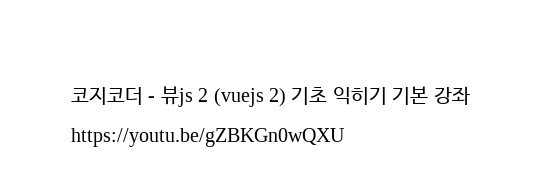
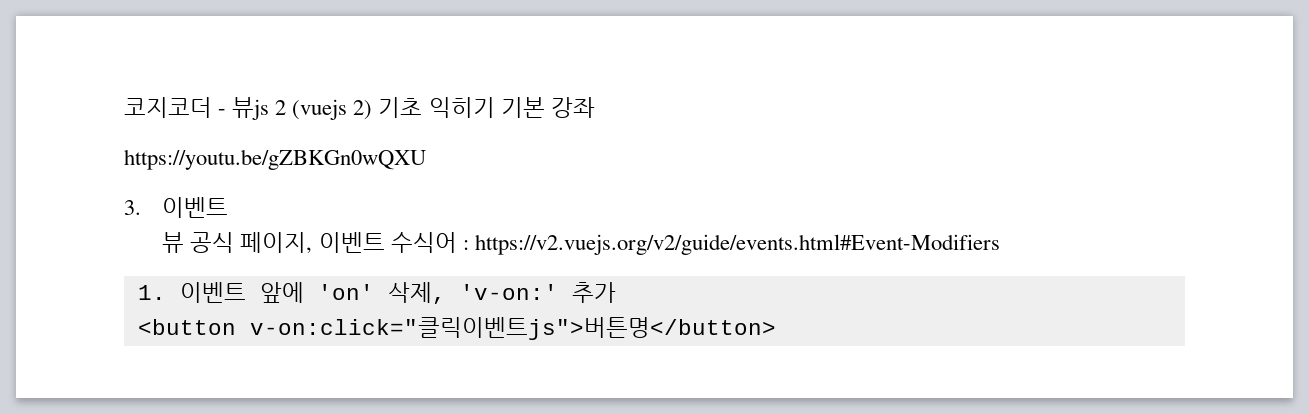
(345, 137) none -> [124,197,229,218] [162,232,1000,255] [137,282,616,304] [137,317,776,340] // 3. 이벤트 // 뷰 공식 페이지, 이벤트 수식어 : https://v2.vuejs.org/v2/guide/events.html#Event-Modifiers // 1. 이벤트 앞에 'on' 삭제, 'v-on:' 추가 // <button v-on:click="클릭이벤트js">버튼명</button>

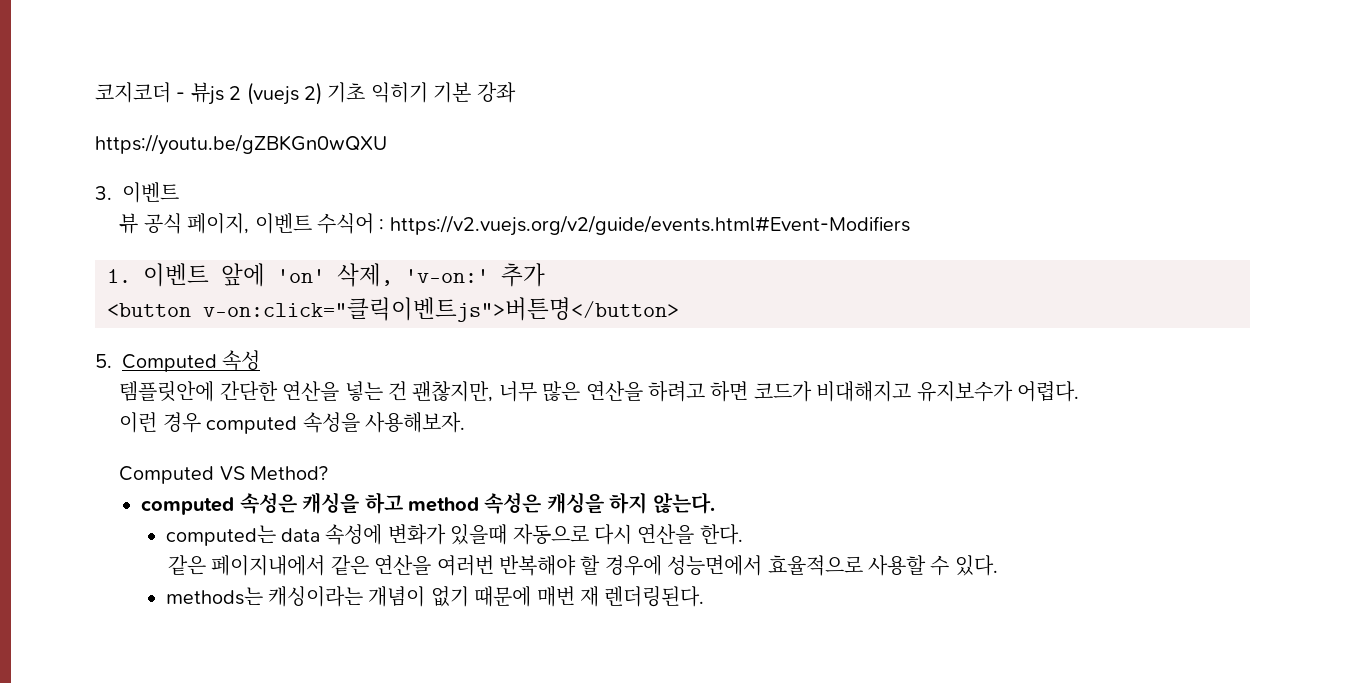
(776, 328) none -> [95,350,261,372] [119,381,1079,402] [119,412,465,434] [119,466,329,484] [141,492,715,515] [165,524,743,546] [167,555,998,576] [165,586,705,607] // 5. Computed 속성 // 템플릿안에 간단한 연산을 넣는 건 괜찮지만, 너무 많은 연산을 하려고 하면 코드가 비대해지고 유지보수가 어렵다. // 이런 경우 computed 속성을 사용해보자. // Computed VS Method? // computed 속성은 캐싱을 하고 method 속성은 캐싱을 하지 않는다. // computed는 data 속성에 변화가 있을때 자동으로 다시 연산을 한다. // 같은 페이지내에서 같은 연산을 여러번 반복해야 할 경우에 성능면에서 효율적으로 사용할 수 있다. // methods는 캐싱이라는 개념이 없기 때문에 매번 재 렌더링된다.

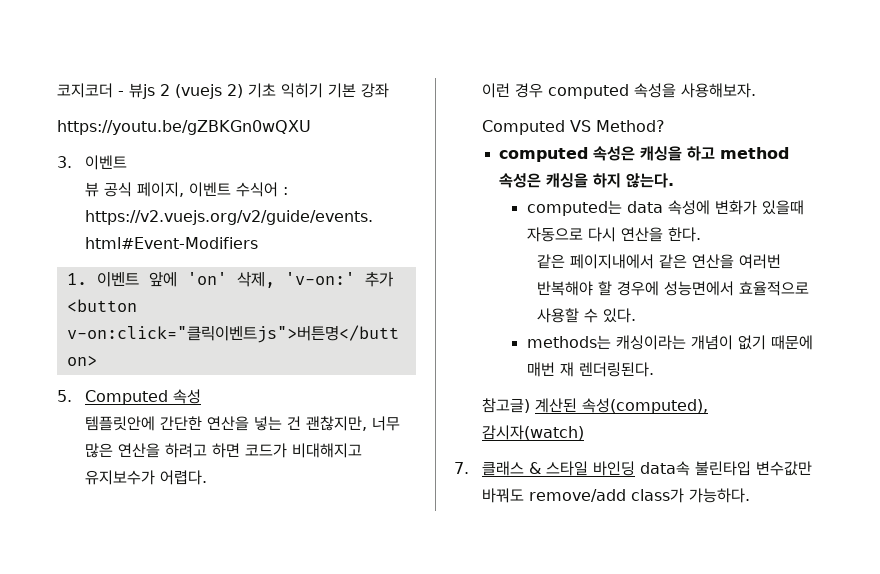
(705, 596) none -> [481,398,708,414] [481,425,584,440] [454,461,812,476] [481,488,750,503] // 참고글) 계산된 속성(computed), 감시자(watch) // 7. 클래스 & 스타일 바인딩 data속 불린타입 변수값만 바꿔도 remove/add class가 가능하다.

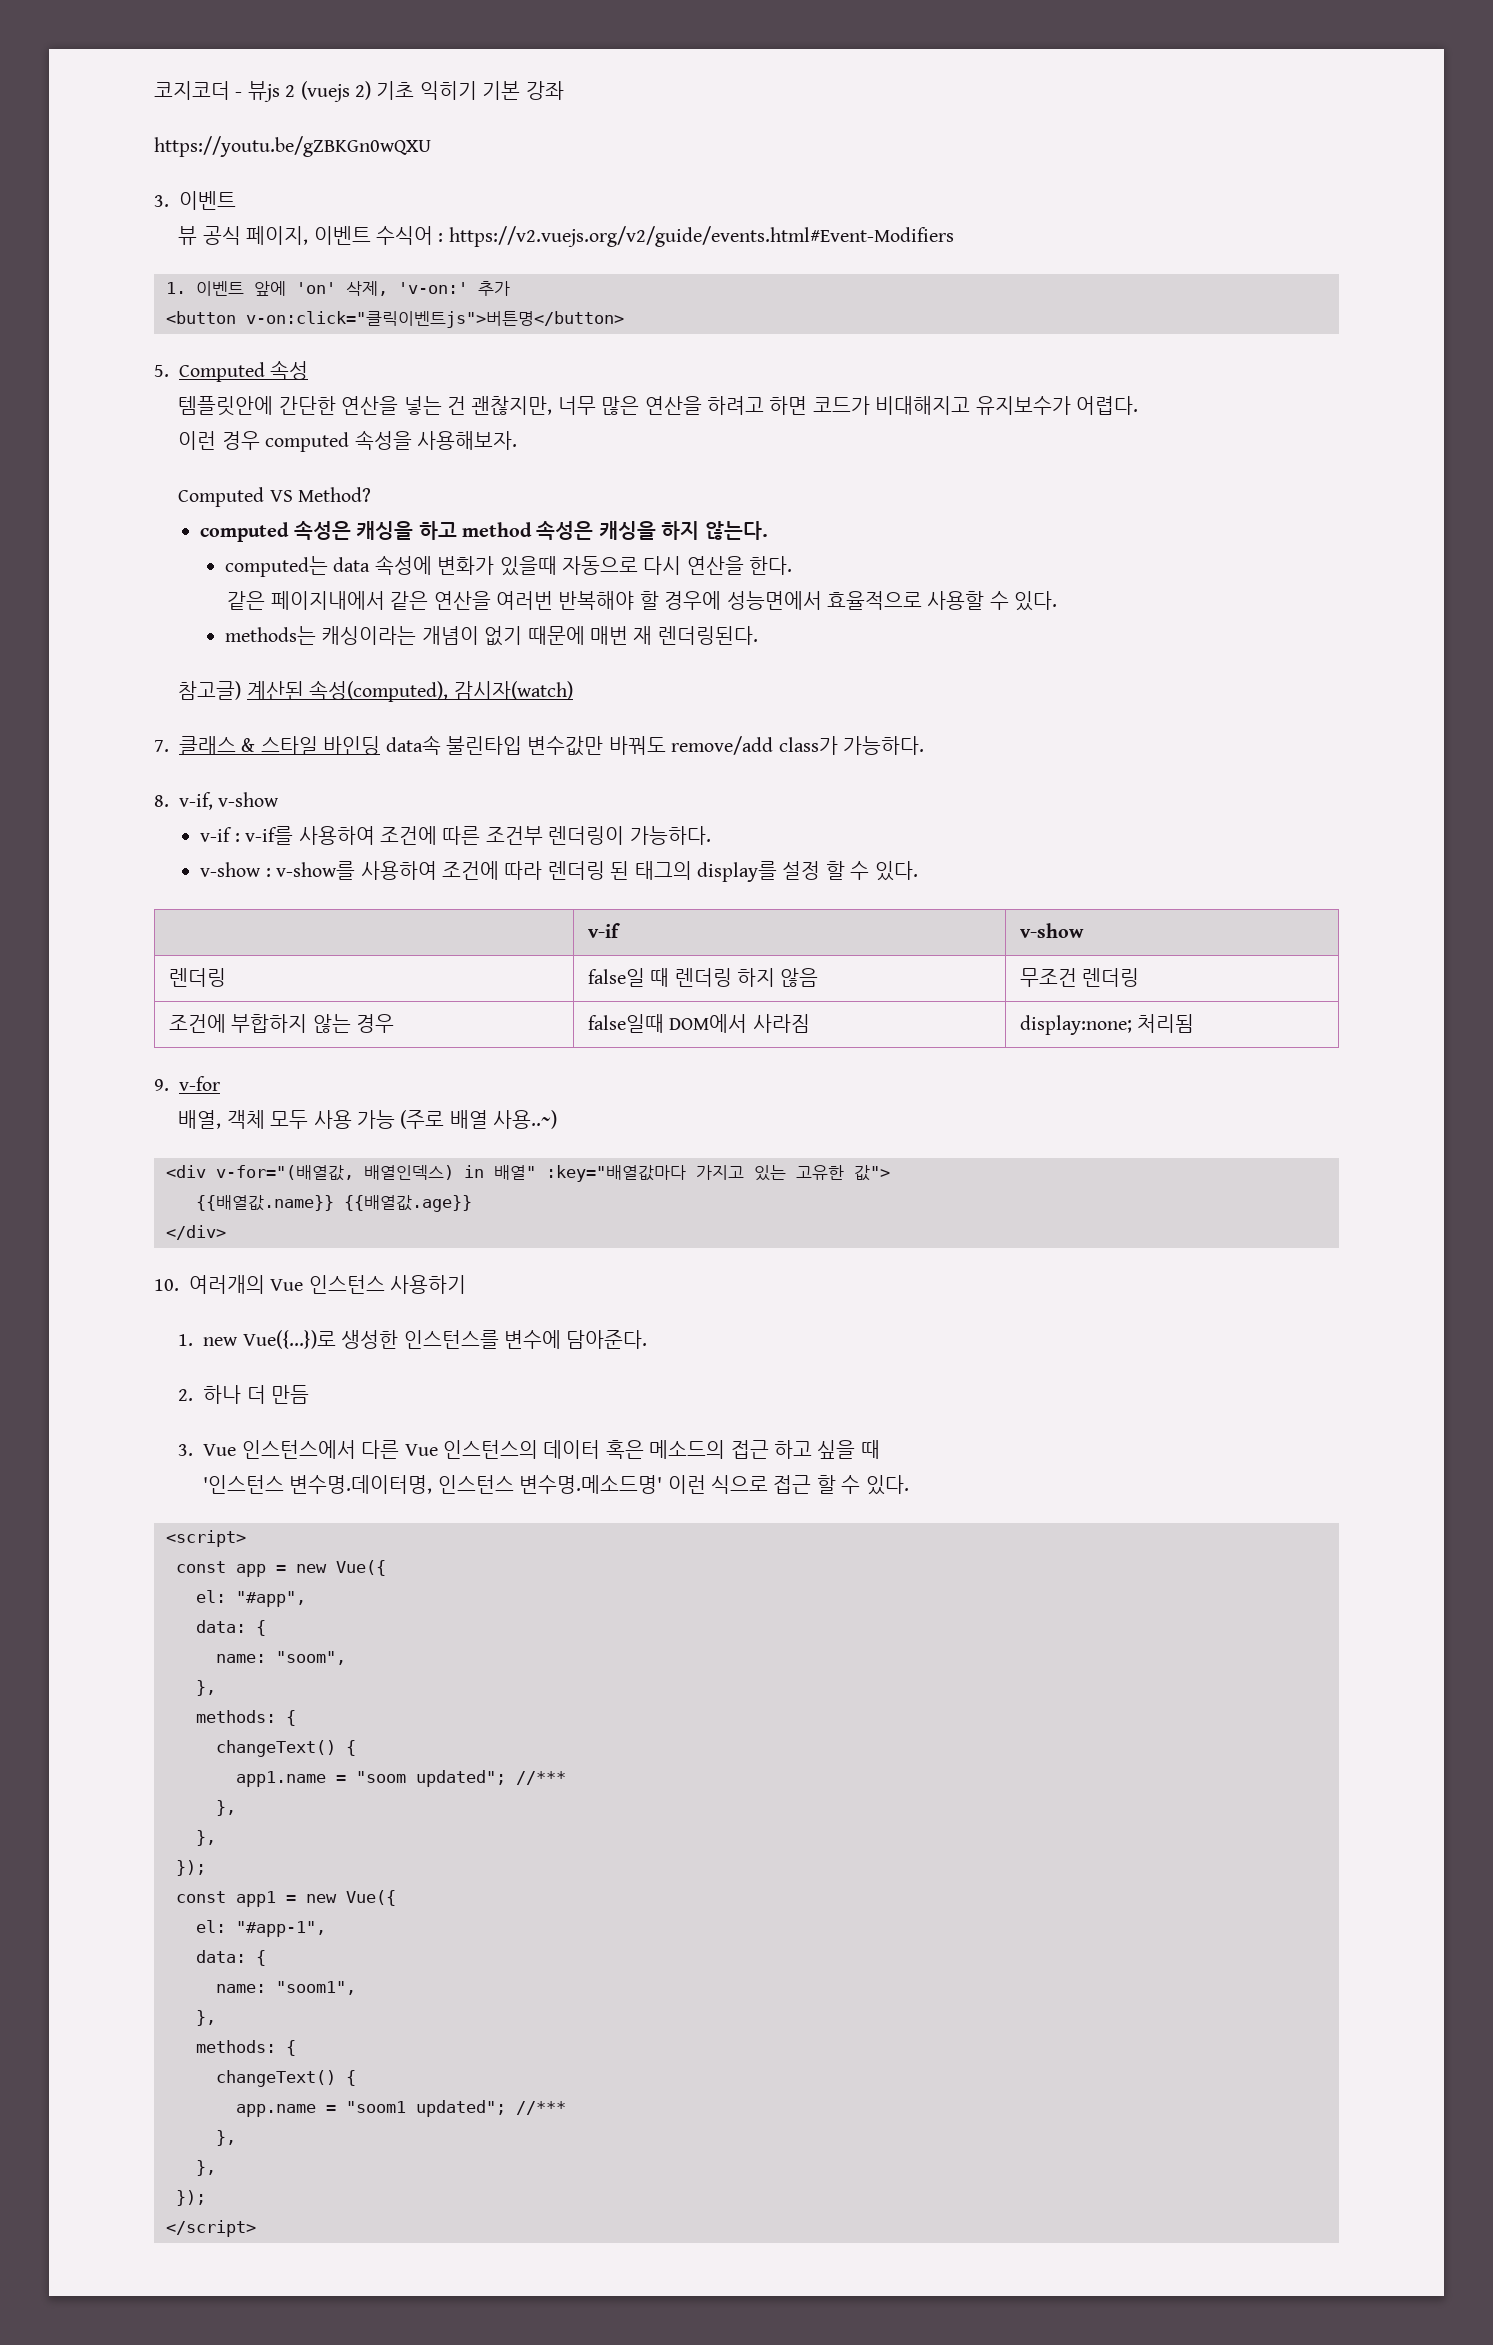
(750, 495) none -> [154,792,280,810] [200,826,711,845] [200,861,918,882] [587,923,620,938] [1019,923,1084,938] [168,968,226,987] [587,968,819,987] [1019,968,1140,987] [168,1014,394,1033] [587,1014,810,1033] [1019,1014,1195,1035] [154,1076,220,1091] [178,1110,558,1129] [166,1165,890,1182] [196,1195,472,1212] [166,1225,226,1240] [154,1275,467,1294] [178,1330,648,1349] [178,1385,310,1404] [178,1440,880,1459] [202,1475,909,1495] [166,1530,246,1547] [176,1560,386,1577] [196,1590,306,1607] [196,1620,266,1636] [216,1651,346,1665] [196,1680,216,1696] [196,1710,296,1726] [216,1740,356,1757] [236,1770,566,1787] [216,1800,236,1816] [196,1830,216,1846] [176,1860,206,1876] [176,1890,396,1907] [196,1920,326,1937] [196,1950,266,1966] [216,1981,356,1995] [196,2010,216,2026] [196,2040,296,2056] [216,2070,356,2087] [236,2100,566,2117] [216,2130,236,2146] [196,2160,216,2176] [176,2190,206,2206] [166,2220,256,2237] // 8. v-if, v-show // v-if : v-if를 사용하여 조건에 따른 조건부 렌더링이 가능하다. // v-show : v-show를 사용하여 조건에 따라 렌더링 된 태그의 display를 설정 할 수 있다. // | v-if | v-show // 렌더링 | false일 때 렌더링 하지 않음 | 무조건 렌더링 // 조건에 부합하지 않는 경우 | false일때 DOM에서 사라짐 | display:none; 처리됨 // 9. v-for // 배열, 객체 모두 사용 가능 (주로 배열 사용..~) // <div v-for="(배열값, 배열인덱스) in 배열" :key="배열값마다 가지고 있는 고유한 값"> // {{배열값.name}} {{배열값.age}} // </div> // 10. 여러개의 Vue 인스턴스 사용하기 // 1. new Vue({...})로 생성한 인스턴스를 변수에 담아준다. // 2. 하나 더 만듬 // 3. Vue 인스턴스에서 다른 Vue 인스턴스의 데이터 혹은 메소드의 접근 하고 싶을 때 // '인스턴스 변수명.데이터명, 인스턴스 변수명.메소드명' 이런 식으로 접근 할 수 있다. // <script> // const app = new Vue({ // el: "#app", // data: { // name: "soom", // }, // methods: { // changeText() { // app1.name = "soom updated"; //*** // }, // }, // }); // const app1 = new Vue({ // el: "#app-1", // data: { // name: "soom1", // }, // methods: { // changeText() { // app.name = "soom1 updated"; //*** // }, // }, // }); // </script>

